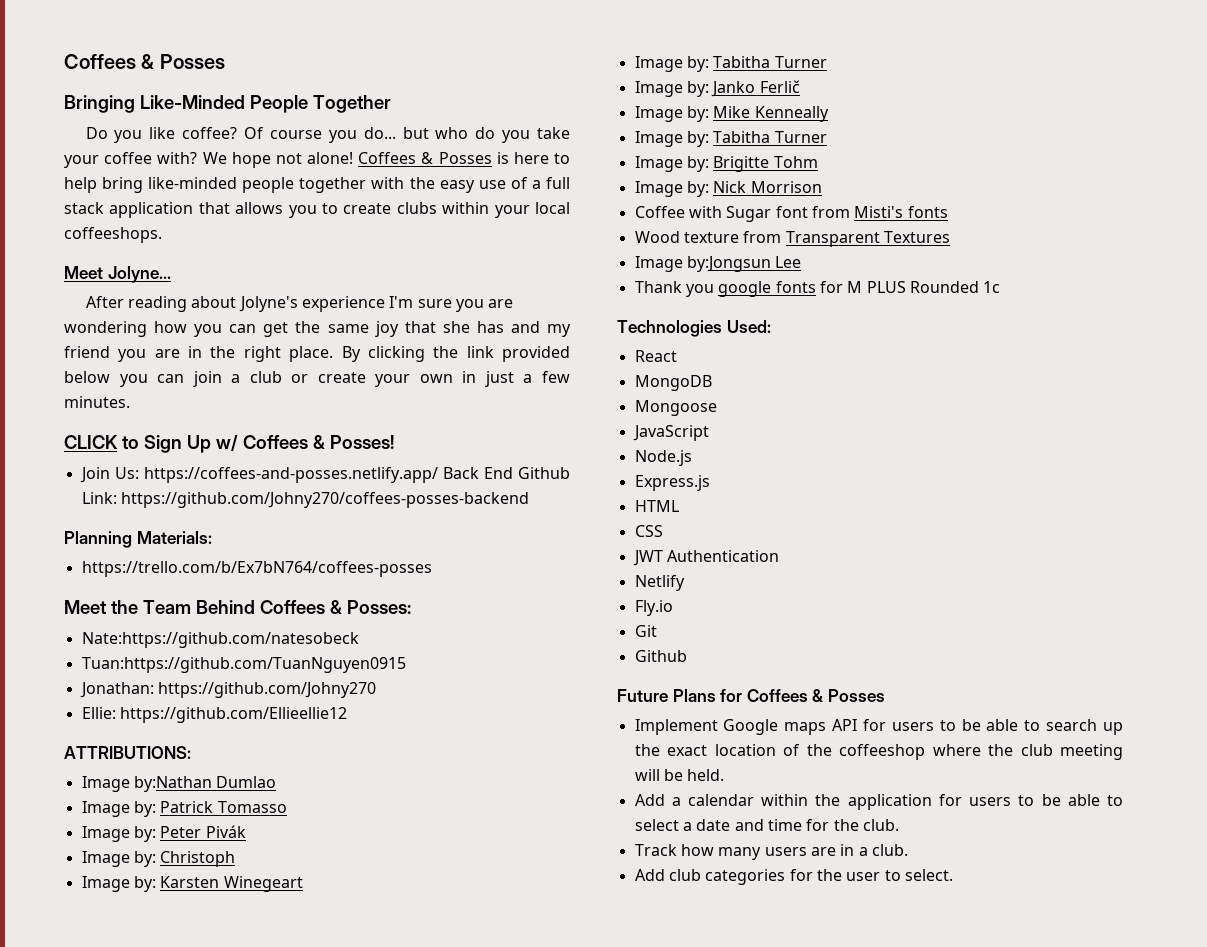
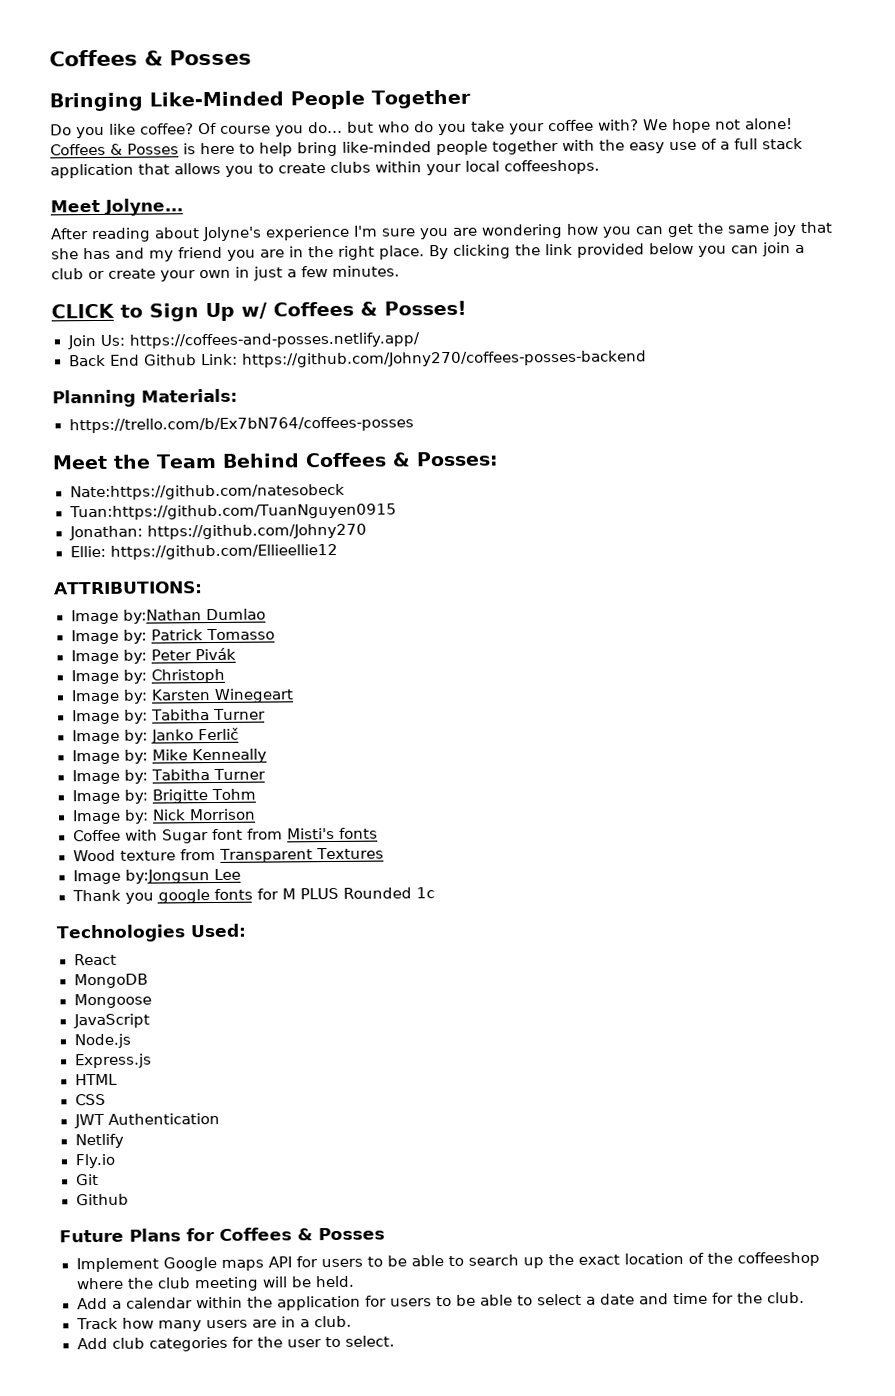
(438, 475) none -> (421, 340) //

